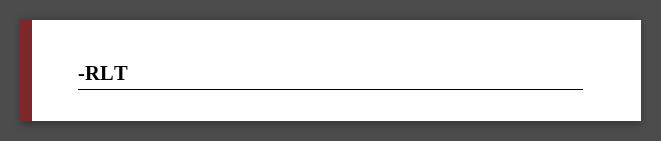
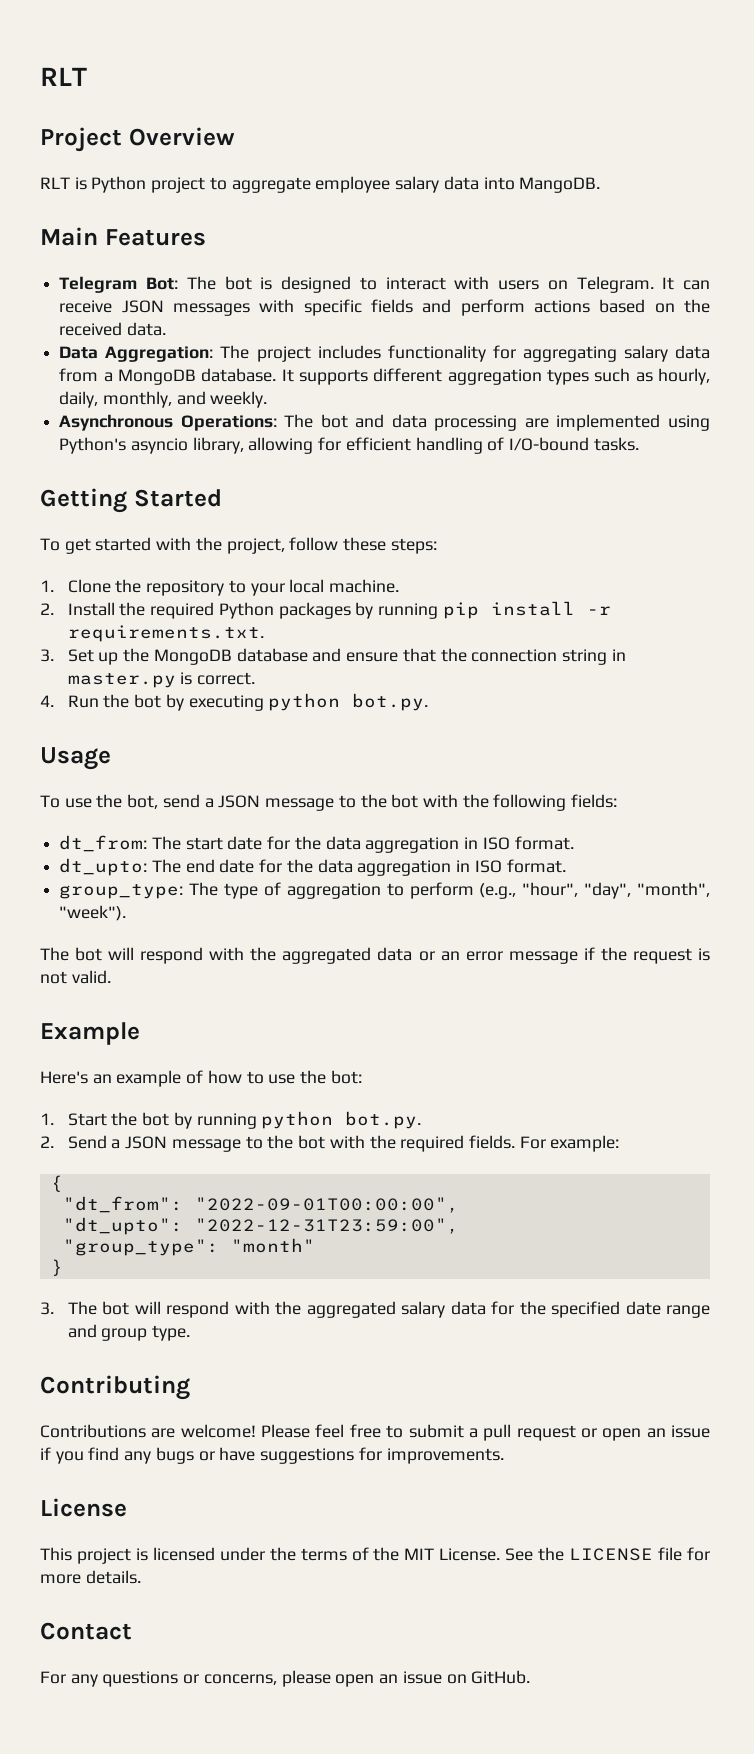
[78,66,128,80] -RLT -> [40,67,87,86] [40,127,235,152] [40,176,601,193] [40,227,206,246] [59,276,710,293] [59,299,710,316] [59,322,166,336] [59,345,710,362] [59,368,710,385] [59,391,268,408] [59,414,710,431] [59,437,639,454] [40,488,222,513] [40,537,437,554] [40,579,400,596] [40,601,611,619] [67,625,264,642] [40,648,626,665] [67,672,256,688] [40,693,429,711] [40,747,111,770] [40,794,618,811] [59,835,574,853] [59,858,566,876] [59,882,710,899] [59,905,127,921] [40,947,711,964] [40,970,111,984] [40,1022,140,1045] [40,1070,362,1087] [40,1111,422,1129] [40,1135,620,1152] [50,1175,63,1192] [62,1196,459,1213] [62,1217,459,1235] [62,1238,315,1256] [50,1259,63,1276] [40,1301,710,1318] [67,1324,191,1341] [40,1375,190,1400] [40,1424,710,1441] [40,1447,504,1464] [40,1498,127,1517] [40,1547,710,1564] [40,1570,141,1584] [40,1622,132,1640] [40,1670,531,1687] RLT // Project Overview // RLT is Python project to aggregate employee salary data into MangoDB. // Main Features // Telegram Bot: The bot is designed to interact with users on Telegram. It can receive JSON messages with specific fields and perform actions based on the received data. // Data Aggregation: The project includes functionality for aggregating salary data from a MongoDB database. It supports different aggregation types such as hourly, daily, monthly, and weekly. // Asynchronous Operations: The bot and data processing are implemented using Python's asyncio library, allowing for efficient handling of I/O-bound tasks. // Getting Started // To get started with the project, follow these steps: // 1. Clone the repository to your local machine. // 2. Install the required Python packages by running pip install -r requirements.txt. // 3. Set up the MongoDB database and ensure that the connection string in master.py is correct. // 4. Run the bot by executing python bot.py. // Usage // To use the bot, send a JSON message to the bot with the following fields: // dt_from: The start date for the data aggregation in ISO format. // dt_upto: The end date for the data aggregation in ISO format. // group_type: The type of aggregation to perform (e.g., "hour", "day", "month", "week"). // The bot will respond with the aggregated data or an error message if the request is not valid. // Example // Here's an example of how to use the bot: // 1. Start the bot by running python bot.py. // 2. Send a JSON message to the bot with the required fields. For example: // { // "dt_from": "2022-09-01T00:00:00", // "dt_upto": "2022-12-31T23:59:00", // "group_type": "month" // } // 3. The bot will respond with the aggregated salary data for the specified date range and group type. // Contributing // Contributions are welcome! Please feel free to submit a pull request or open an issue if you find any bugs or have suggestions for improvements. // License // This project is licensed under the terms of the MIT License. See the LICENSE file for more details. // Contact // For any questions or concerns, please open an issue on GitHub.

